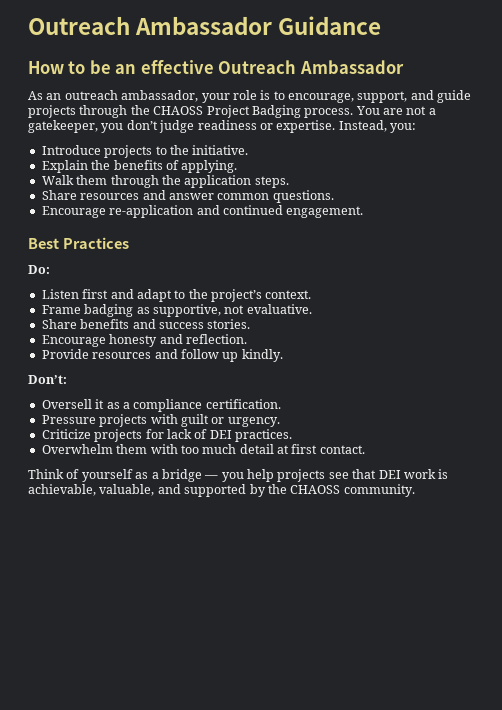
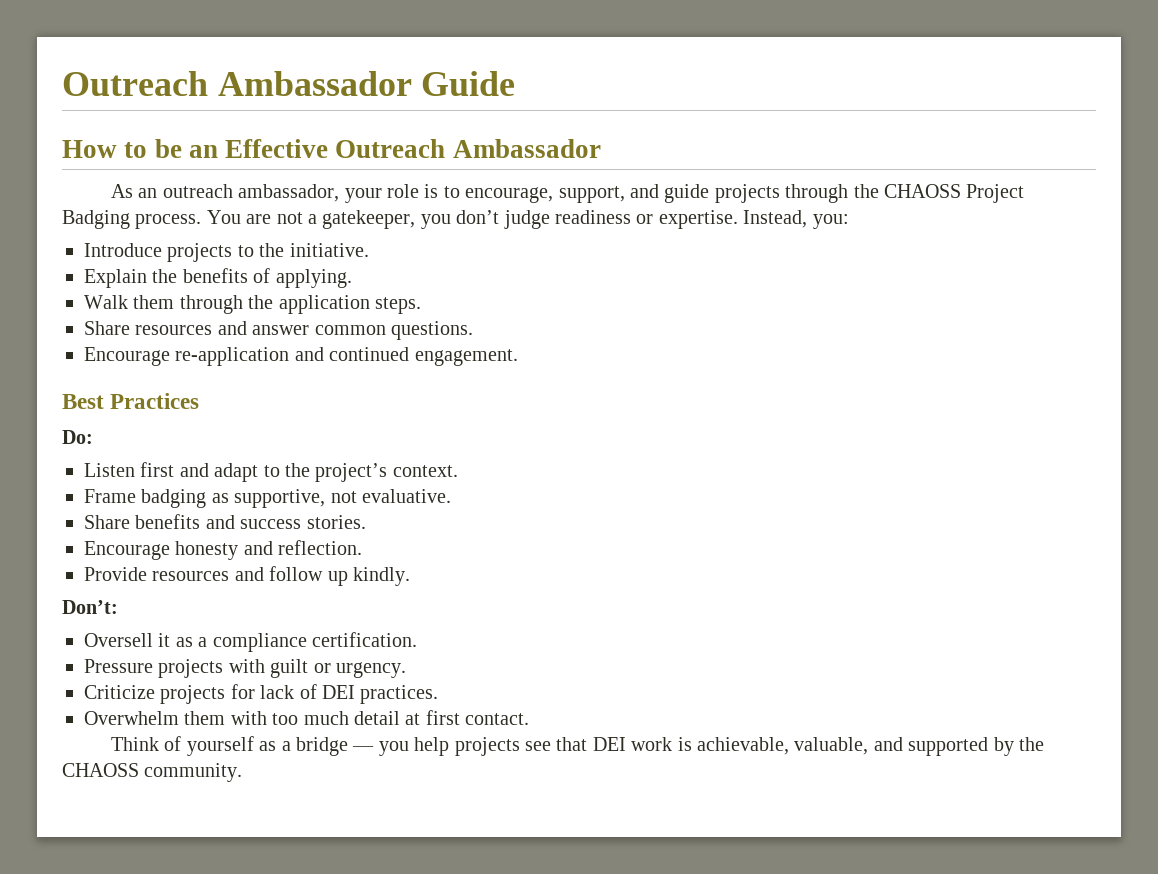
[28,16,382,35] Outreach Ambassador Guidance -> [62,71,516,96] Outreach Ambassador Guide
[140,60,214,74] effective -> [225,139,329,158] Effective

